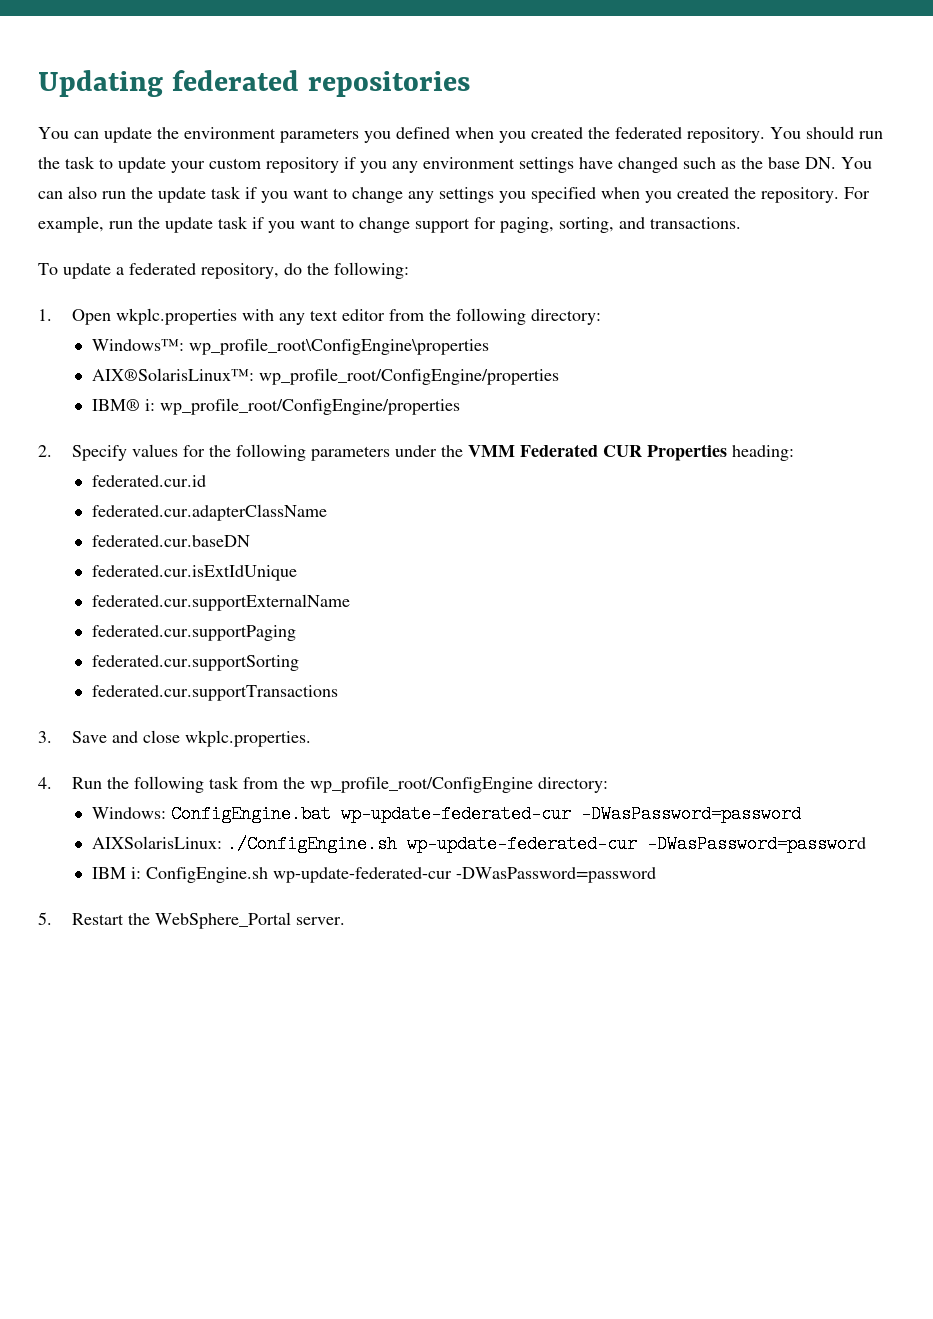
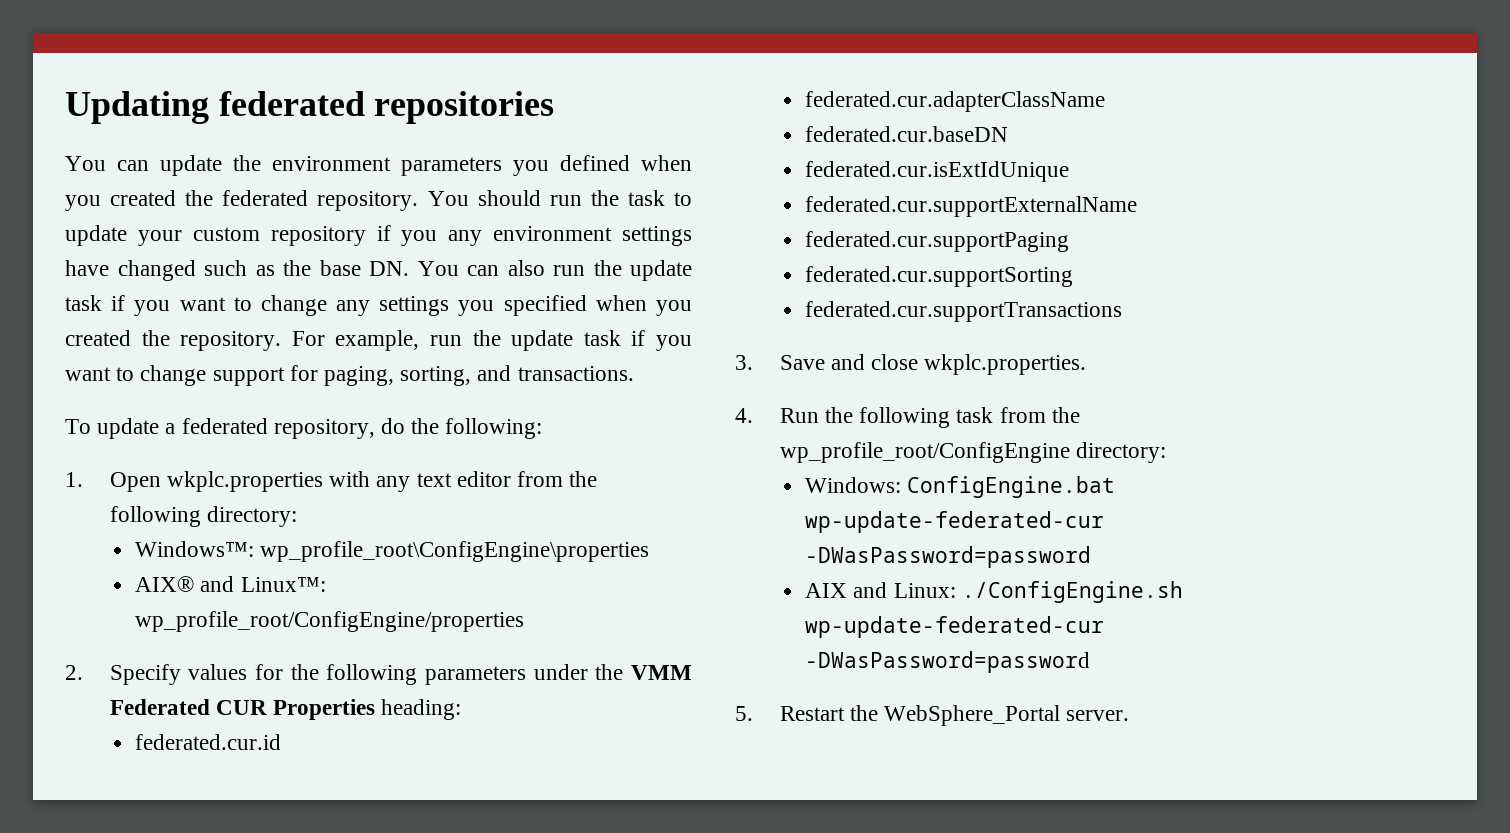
[91,368,559,385] [91,399,155,411] AIX®SolarisLinux™: wp_profile_root/ConfigEngine/properties // IBM® i: -> [135,576,326,592] AIX® and Linux™:
[91,836,222,849] AIXSolarisLinux: -> [805,582,956,598] AIX and Linux:
[91,867,656,883] // IBM i: ConfigEngine.sh wp-update-federated-cur -DWasPassword=password -> (1091, 662) none

